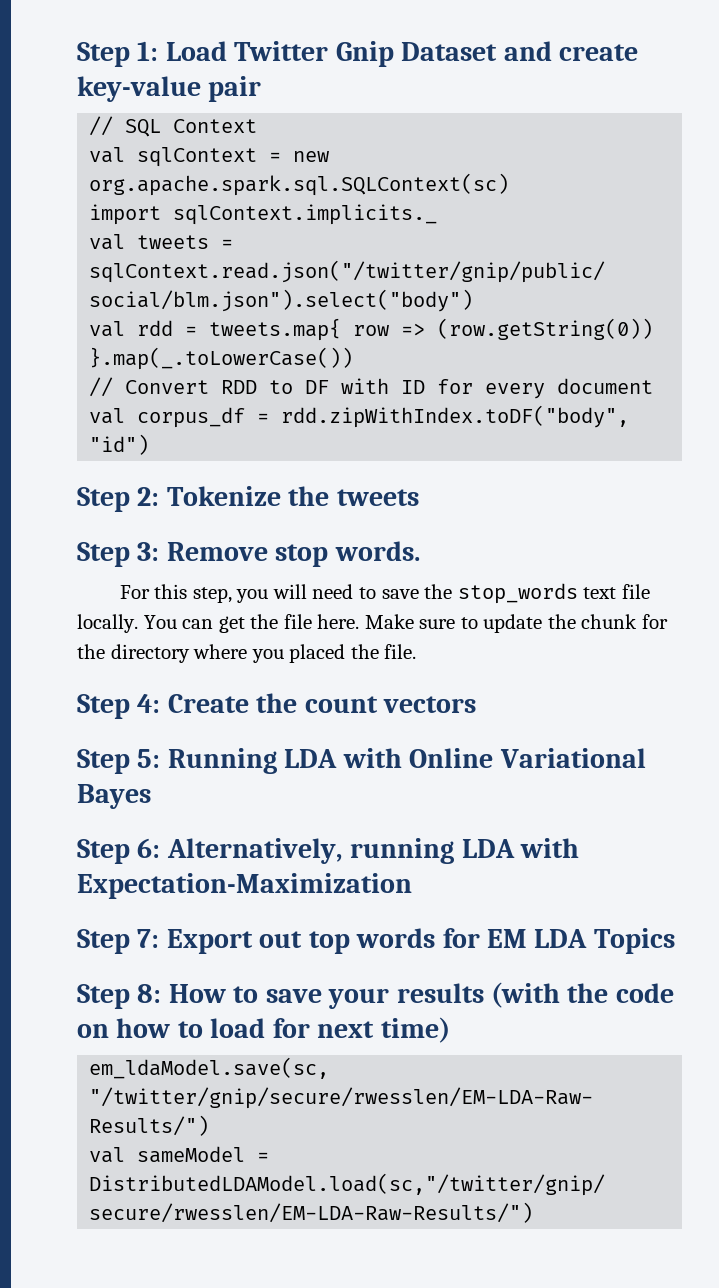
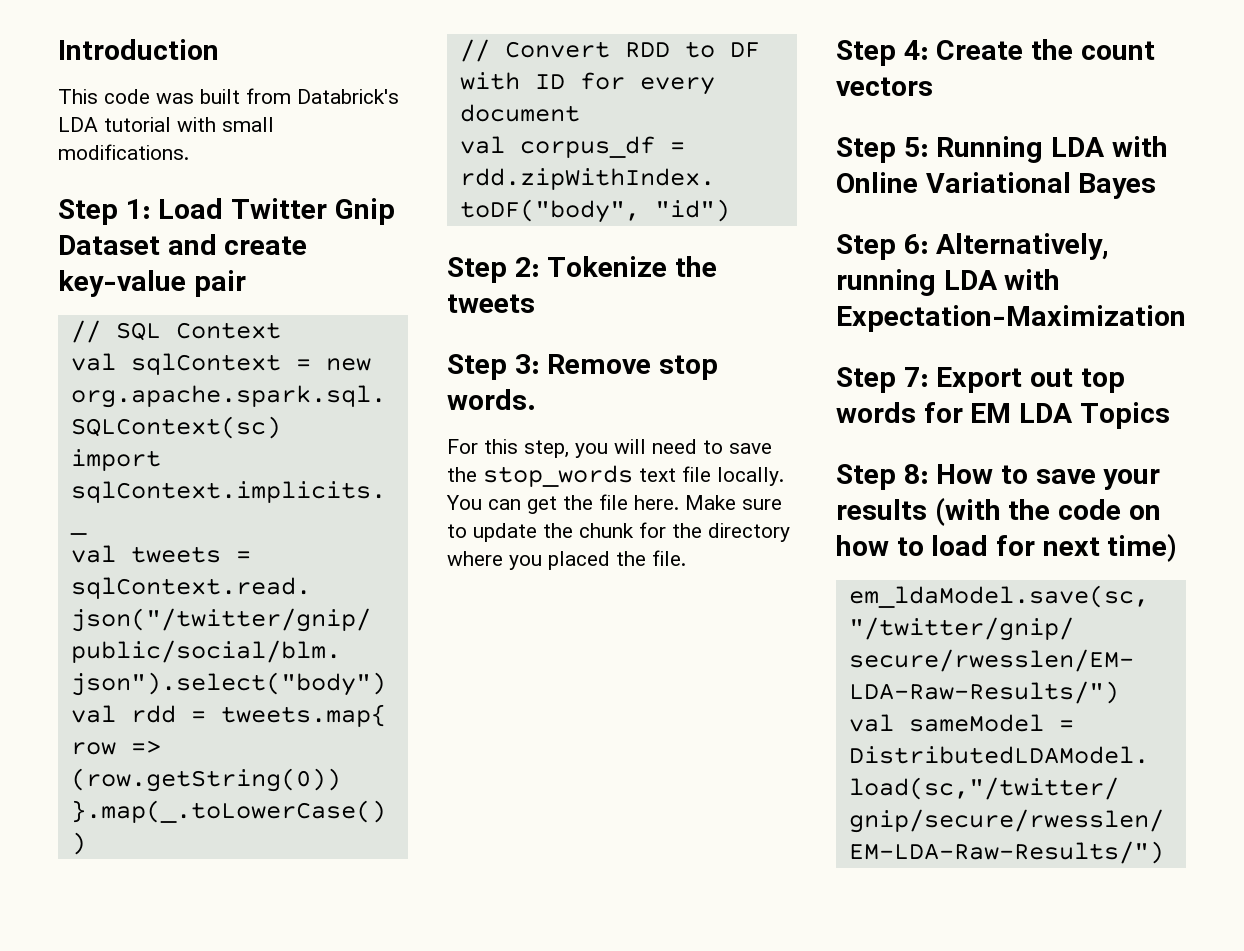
(77, 54) none -> [58,39,219,60] [58,88,399,104] [58,117,274,132] [58,144,189,160] Introduction // This code was built from Databrick's LDA tutorial with small modifications. //

